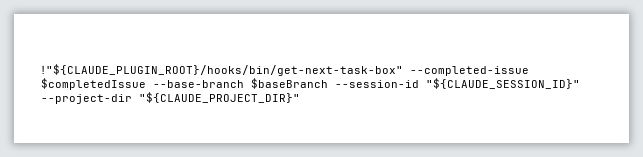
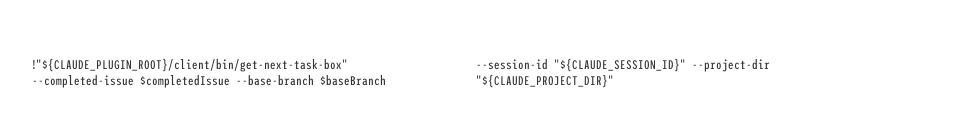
[41,64,403,76] !"${CLAUDE_PLUGIN_ROOT}/hooks/bin/get-next-task-box" -> [32,58,348,72] !"${CLAUDE_PLUGIN_ROOT}/client/bin/get-next-task-box"

